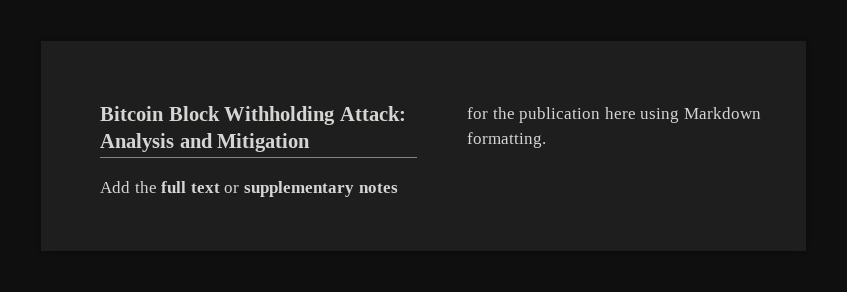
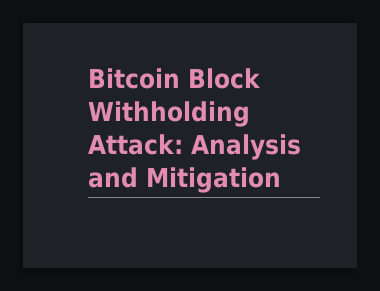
[100,181,398,197] [467,107,761,123] [467,132,546,148] // Add the full text or supplementary notes for the publication here using Markdown formatting. -> (281, 180) none

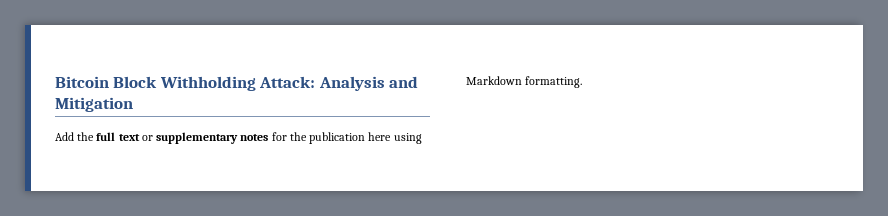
(281, 180) none -> [55,132,422,144] [466,76,583,88] // Add the full text or supplementary notes for the publication here using Markdown formatting.

